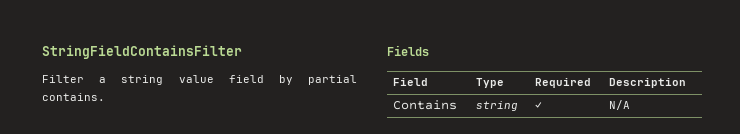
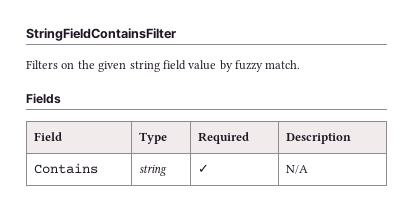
[42,75,357,85] [42,93,105,101] Filter a string value field by partial contains. -> [26,60,301,72] Filters on the given string field value by fuzzy match.

